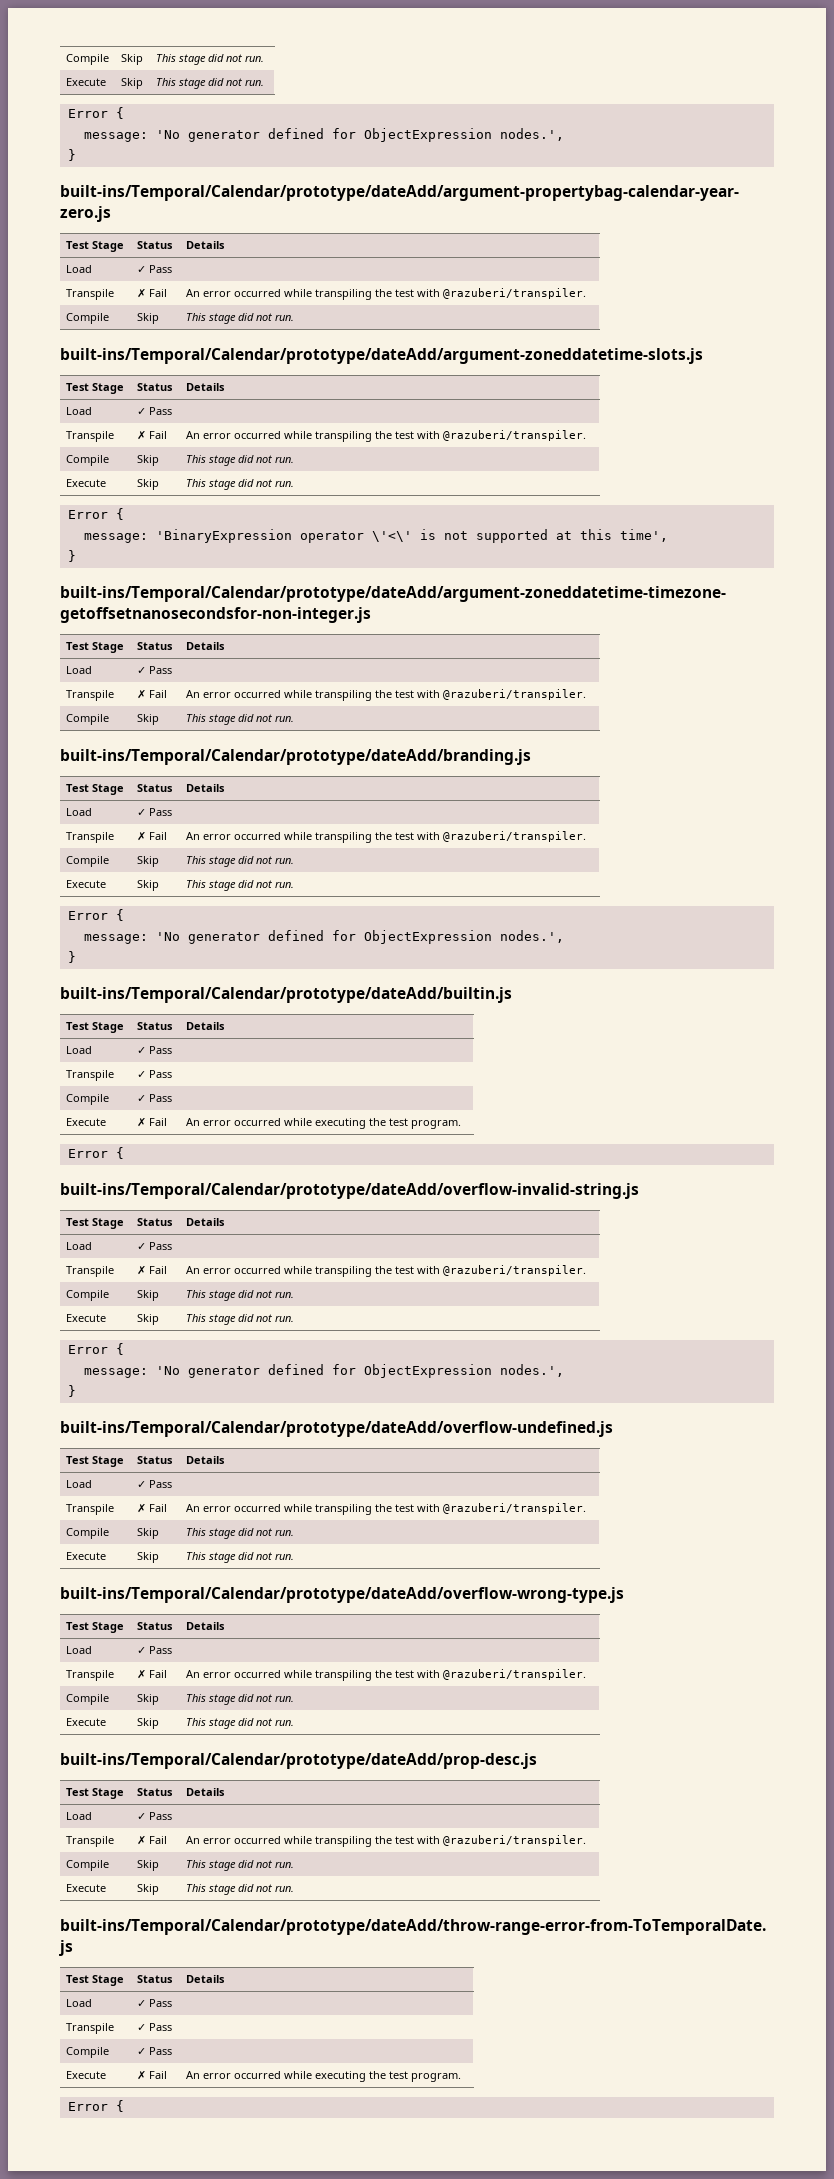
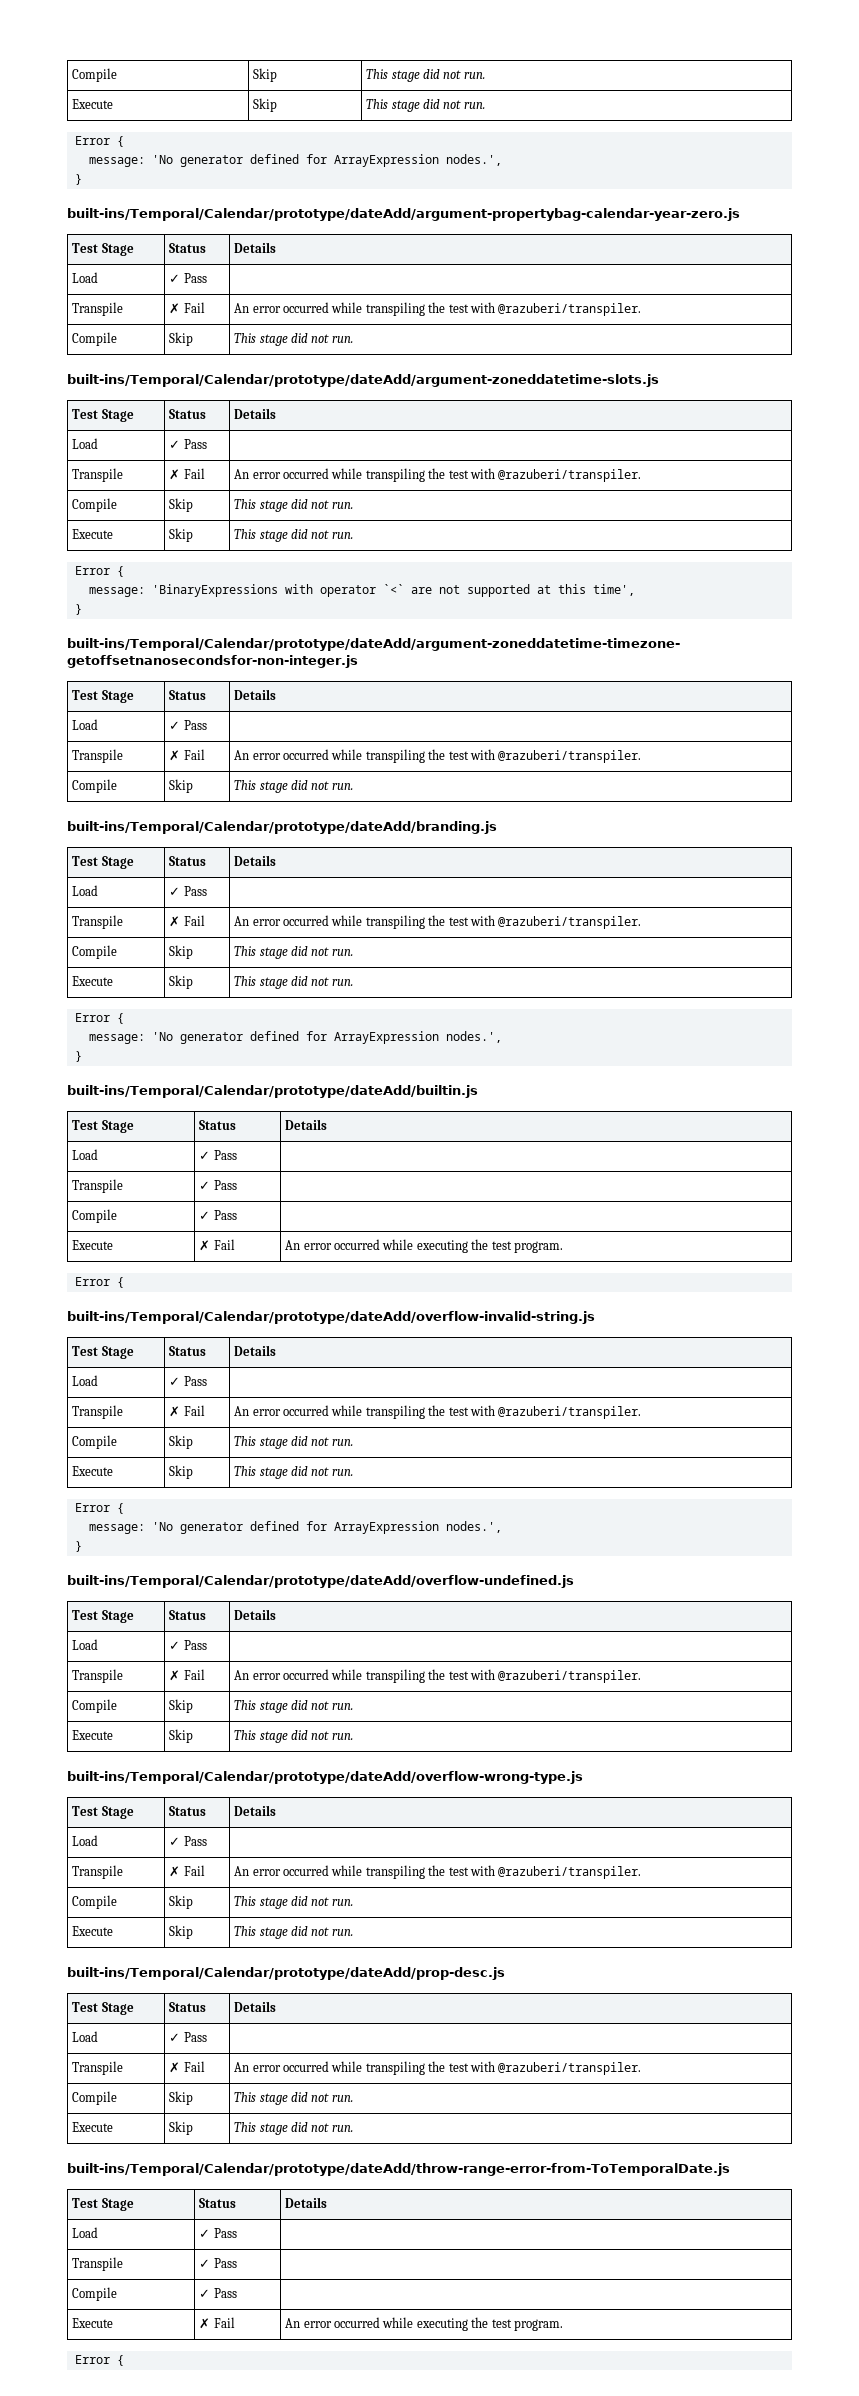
[363,128,492,142] ObjectExpression -> [333,154,439,167] ArrayExpression
[155,529,436,543] 'BinaryExpression operator \'<\' is -> [151,584,432,597] 'BinaryExpressions with operator `<` are
[363,930,492,944] ObjectExpression -> [333,1031,439,1044] ArrayExpression
[363,1364,492,1378] ObjectExpression -> [333,1521,439,1534] ArrayExpression

